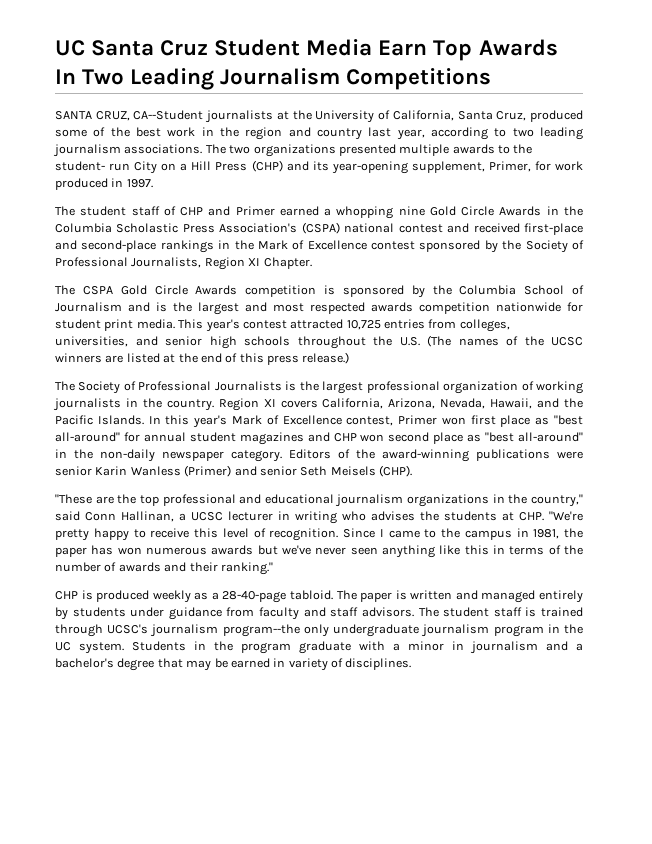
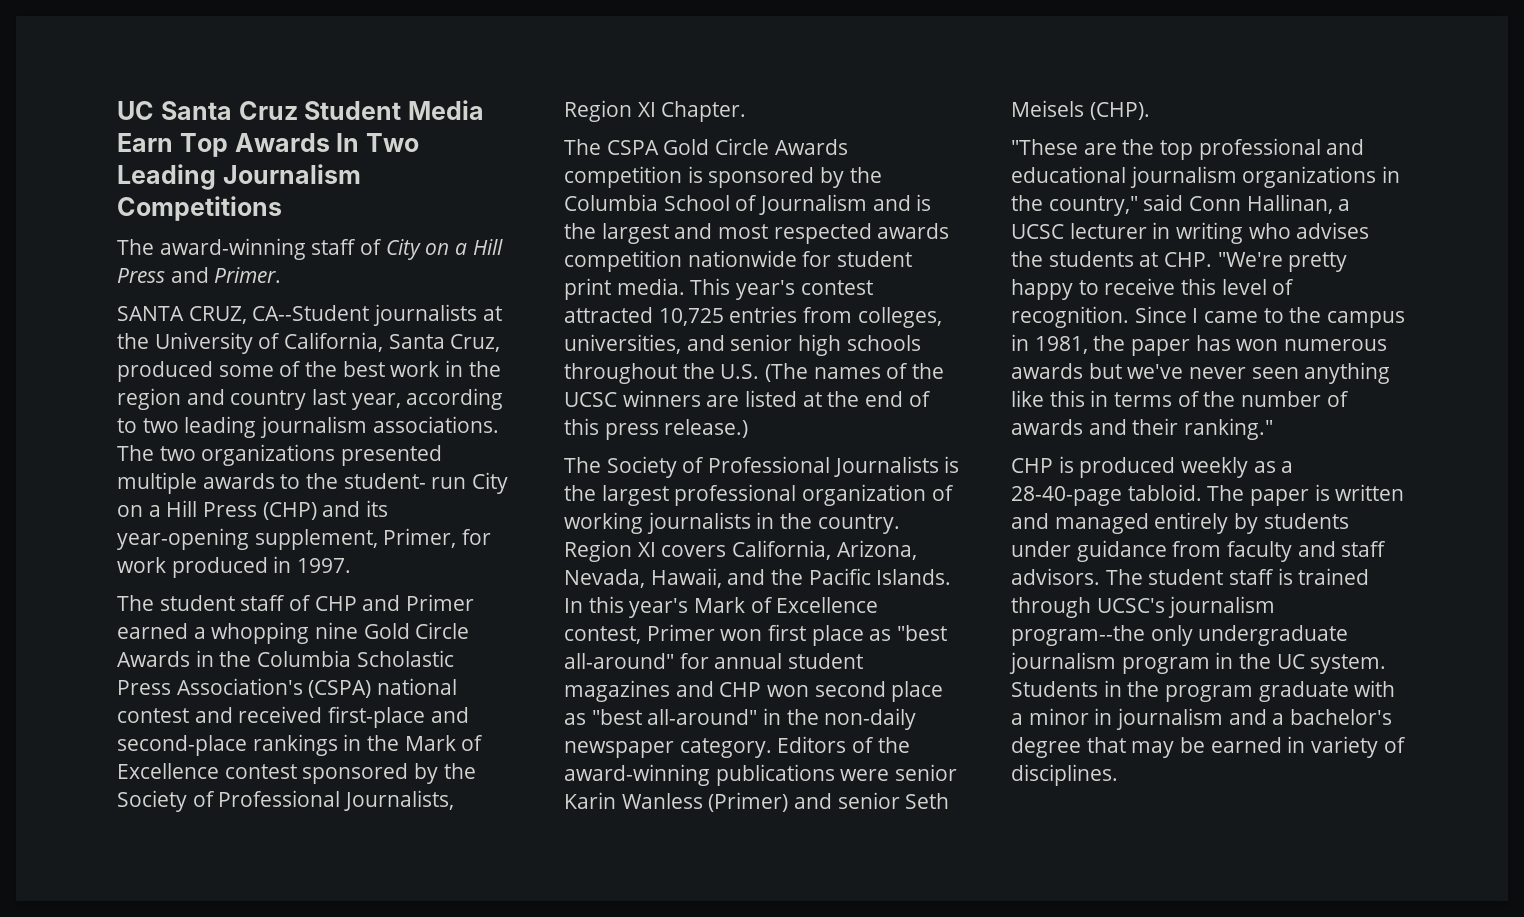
(492, 79) none -> [117,238,503,260] [117,267,282,283] // The award-winning staff of City on a Hill Press and Primer.

